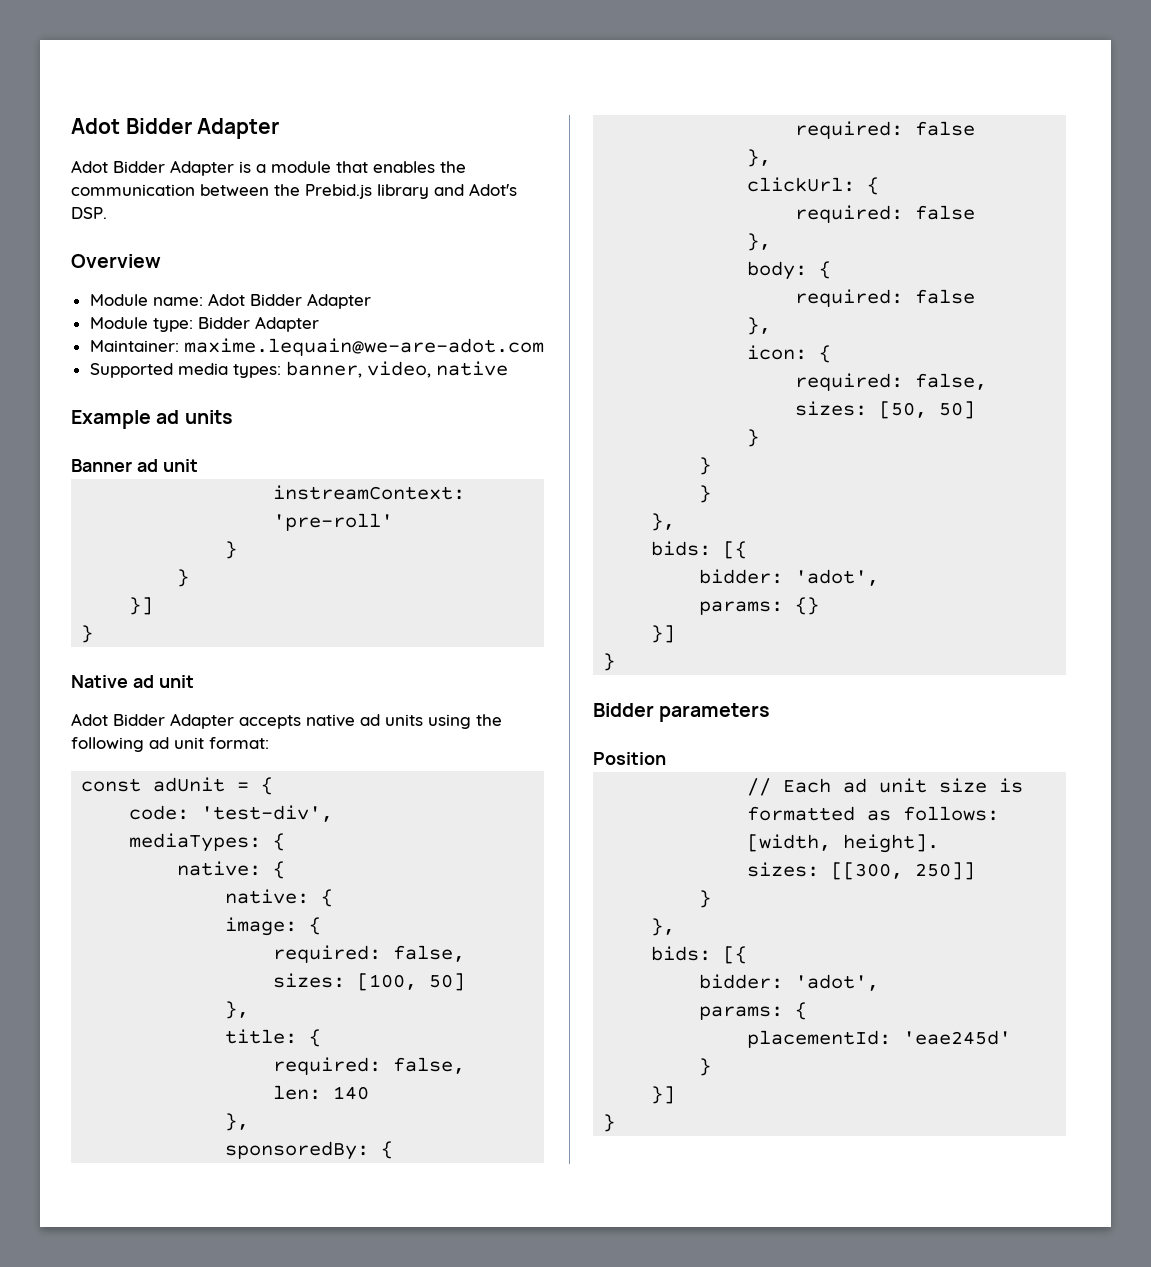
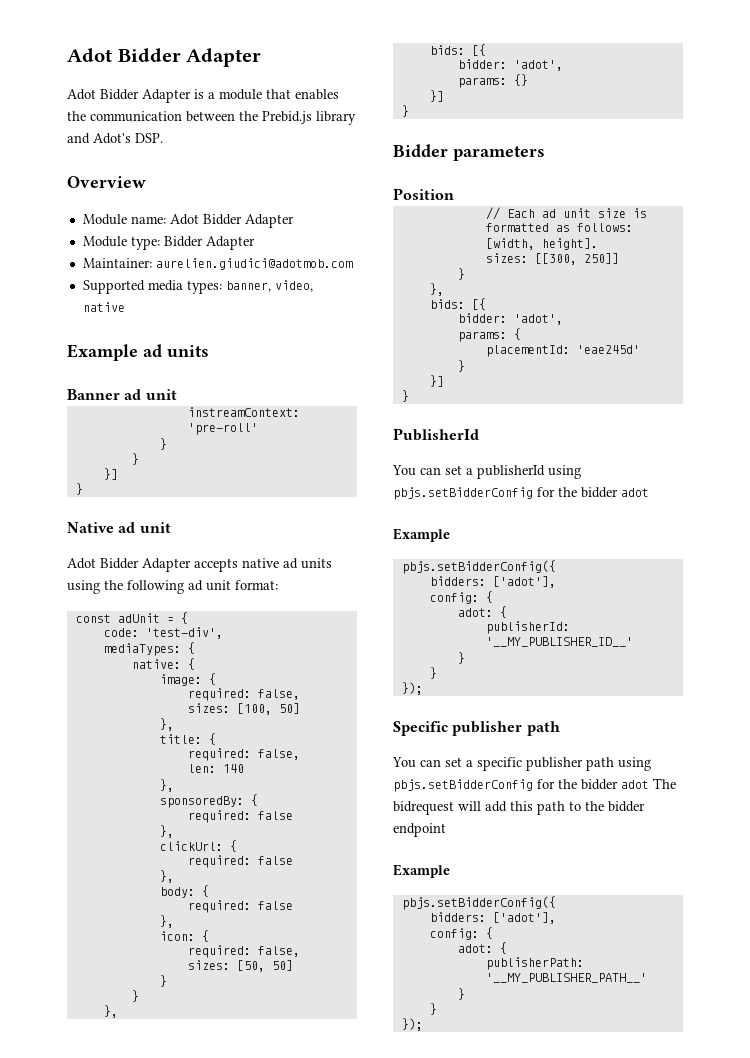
[183,338,544,356] maxime.lequain@we-are-adot.com -> [155,258,353,270] aurelien.giudici@adotmob.com
[225,889,334,907] // native: { -> (195, 664) none
[699,485,712,503] // } -> (139, 996) none
(616, 1123) none -> [393,428,479,441] [392,465,581,479] [393,487,649,500] [393,528,450,542] [401,560,556,574] [429,576,556,588] [429,591,493,604] [457,606,507,618] [485,621,570,634] [485,637,633,647] [457,652,465,664] [429,667,437,679] [401,682,423,695] [393,721,560,736] [392,757,651,771] [393,778,676,792] [393,801,645,815] [393,823,446,837] [393,864,450,878] [401,896,556,910] [429,912,556,924] [429,927,493,940] [457,942,507,954] [485,957,584,970] [485,973,647,983] [457,988,465,1000] [429,1003,437,1015] [401,1018,423,1031] // PublisherId // You can set a publisherId using pbjs.setBidderConfig for the bidder adot // Example // pbjs.setBidderConfig({ // bidders: ['adot'], // config: { // adot: { // publisherId: '__MY_PUBLISHER_ID__' // } // } // }); // Specific publisher path // You can set a specific publisher path using pbjs.setBidderConfig for the bidder adot The bidrequest will add this path to the bidder endpoint // Example // pbjs.setBidderConfig({ // bidders: ['adot'], // config: { // adot: { // publisherPath: '__MY_PUBLISHER_PATH__' // } // } // });

